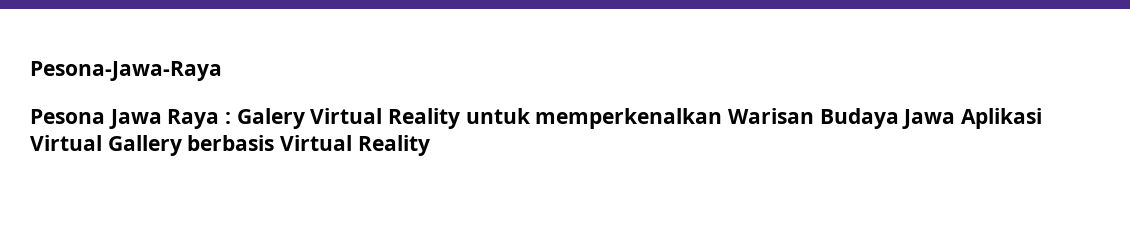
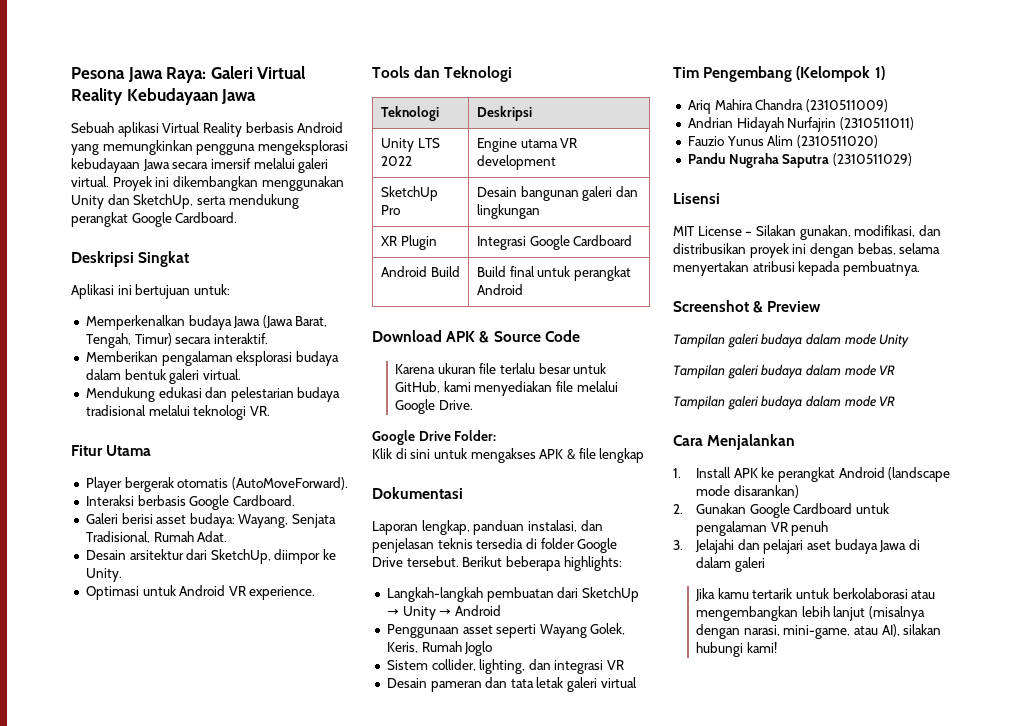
[30,61,222,81] Pesona-Jawa-Raya // -> (71, 73) none
[167,108,1043,129] [30,135,430,156] Raya : Galery Virtual Reality untuk memperkenalkan Warisan Budaya Jawa Aplikasi Virtual Gallery berbasis Virtual Reality -> [166,66,307,83] [71,88,257,105] [71,122,344,137] [71,140,348,155] [71,158,329,173] [71,176,344,191] [71,194,299,209] [71,212,238,227] [71,251,190,267] [71,284,230,299] [85,315,328,330] [85,333,268,348] [85,351,339,366] [85,369,241,384] [85,387,341,402] [85,405,270,420] [71,445,152,456] [85,477,348,492] [85,495,295,510] [85,513,337,528] [85,531,228,543] [85,549,337,564] [85,568,122,582] [85,585,316,600] [372,66,513,82] [380,106,439,121] [476,106,532,121] [380,138,440,152] [380,156,412,166] [476,138,578,152] [476,155,556,170] [380,186,438,201] [380,205,400,215] [476,186,638,201] [476,204,540,219] [380,235,437,250] [476,235,633,250] [380,266,460,277] [476,266,631,281] [476,284,523,295] [372,330,580,343] [395,363,607,374] [395,381,618,396] [395,399,473,414] [372,430,497,445] [372,448,645,463] [372,487,463,499] [372,520,603,535] [372,538,618,553] [372,556,622,571] [386,587,639,602] [386,605,501,620] [386,623,626,638] [386,641,493,656] [386,659,625,674] [386,677,637,692] [673,66,885,82] [687,99,888,114] [687,117,914,132] [687,135,878,148] [687,153,912,168] [673,193,720,204] [673,225,941,240] [673,243,941,258] [673,261,920,276] [673,300,822,313] [673,333,910,348] [673,364,896,379] [673,395,896,410] [673,434,796,450] [673,467,951,482] [696,485,799,498] [673,503,890,518] [696,521,829,536] [673,539,921,554] [696,557,765,572] [695,588,936,601] [696,606,926,621] [696,624,942,639] [696,642,777,657] Raya: Galeri Virtual Reality Kebudayaan Jawa // Sebuah aplikasi Virtual Reality berbasis Android yang memungkinkan pengguna mengeksplorasi kebudayaan Jawa secara imersif melalui galeri virtual. Proyek ini dikembangkan menggunakan Unity dan SketchUp, serta mendukung perangkat Google Cardboard. // Deskripsi Singkat // Aplikasi ini bertujuan untuk: // Memperkenalkan budaya Jawa (Jawa Barat, Tengah, Timur) secara interaktif. // Memberikan pengalaman eksplorasi budaya dalam bentuk galeri virtual. // Mendukung edukasi dan pelestarian budaya tradisional melalui teknologi VR. // Fitur Utama // Player bergerak otomatis (AutoMoveForward). // Interaksi berbasis Google Cardboard. // Galeri berisi asset budaya: Wayang, Senjata Tradisional, Rumah Adat. // Desain arsitektur dari SketchUp, diimpor ke Unity. // Optimasi untuk Android VR experience. // Tools dan Teknologi // Teknologi | Deskripsi // Unity LTS 2022 | Engine utama VR development // SketchUp Pro | Desain bangunan galeri dan lingkungan // XR Plugin | Integrasi Google Cardboard // Android Build | Build final untuk perangkat Android // Download APK & Source Code // Karena ukuran file terlalu besar untuk GitHub, kami menyediakan file melalui Google Drive. // Google Drive Folder: // Klik di sini untuk mengakses APK & file lengkap // Dokumentasi // Laporan lengkap, panduan instalasi, dan penjelasan teknis tersedia di folder Google Drive tersebut. Berikut beberapa highlights: // Langkah-langkah pembuatan dari SketchUp → Unity → Android // Penggunaan asset seperti Wayang Golek, Keris, Rumah Joglo // Sistem collider, lighting, dan integrasi VR // Desain pameran dan tata letak galeri virtual // Tim Pengembang (Kelompok 1) // Ariq Mahira Chandra (2310511009) // Andrian Hidayah Nurfajrin (2310511011) // Fauzio Yunus Alim (2310511020) // Pandu Nugraha Saputra (2310511029) // Lisensi // MIT License – Silakan gunakan, modifikasi, dan distribusikan proyek ini dengan bebas, selama menyertakan atribusi kepada pembuatnya. // Screenshot & Preview // Tampilan galeri budaya dalam mode Unity // Tampilan galeri budaya dalam mode VR // Tampilan galeri budaya dalam mode VR // Cara Menjalankan // 1. Install APK ke perangkat Android (landscape mode disarankan) // 2. Gunakan Google Cardboard untuk pengalaman VR penuh // 3. Jelajahi dan pelajari aset budaya Jawa di dalam galeri // Jika kamu tertarik untuk berkolaborasi atau mengembangkan lebih lanjut (misalnya dengan narasi, mini-game, atau AI), silakan hubungi kami!

